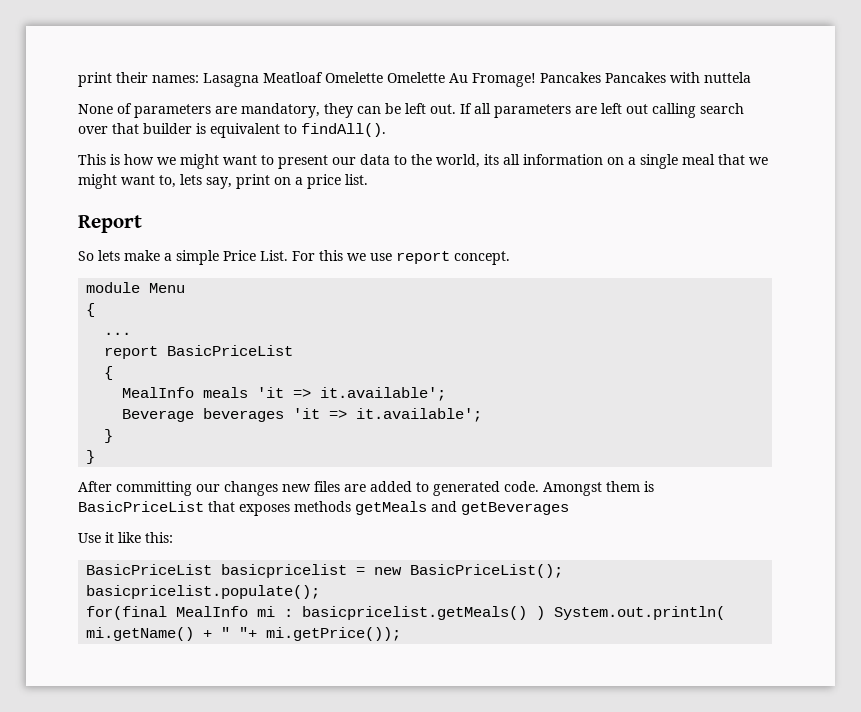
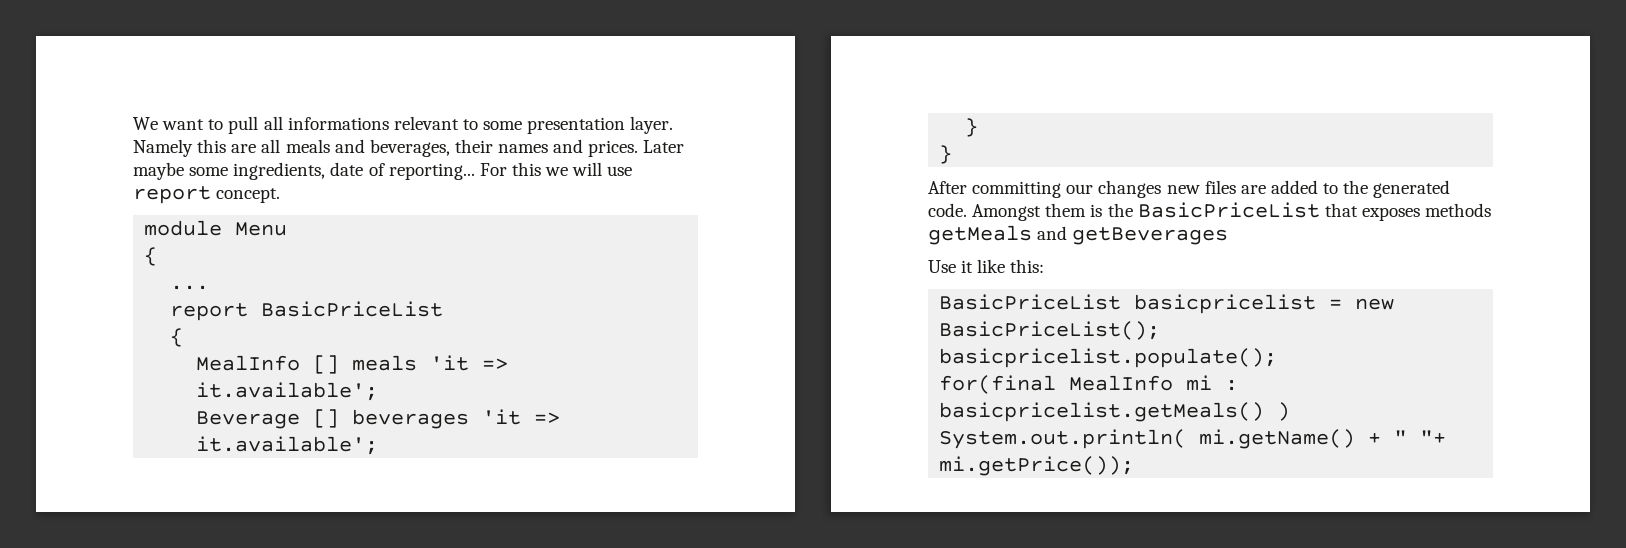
[78,72,751,87] [78,103,744,118] [78,123,386,138] [78,154,768,169] [78,174,368,189] [78,215,142,233] [78,250,288,265] print their names: Lasagna Meatloaf Omelette Omelette Au Fromage! Pancakes Pancakes with nuttela // None of parameters are mandatory, they can be left out. If all parameters are left out calling search over that builder is equivalent to findAll(). // This is how we might want to present our data to the world, its all information on a single meal that we might want to, lets say, print on a price list. // Report // So lets make a simple Price List. -> [133,116,674,134] [133,139,685,157] [133,162,475,180] We want to pull all informations relevant to some presentation layer. Namely this are all meals and beverages, their names and prices. Later maybe some ingredients, date of reporting...
(366, 257) none -> [572,162,603,176] will
(195, 392) none -> [313,355,340,374] []
(195, 415) none -> [313,409,340,428] []
(429, 487) none -> [1343,180,1369,194] the
(654, 486) none -> [1107,203,1133,217] the

